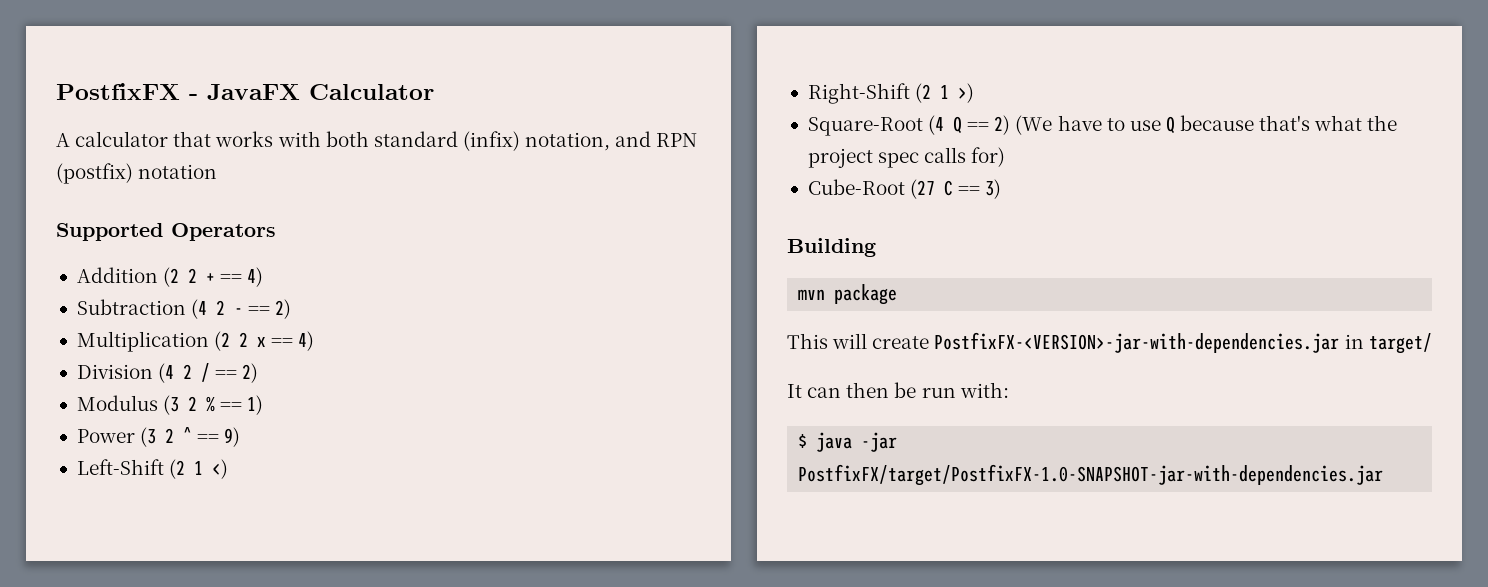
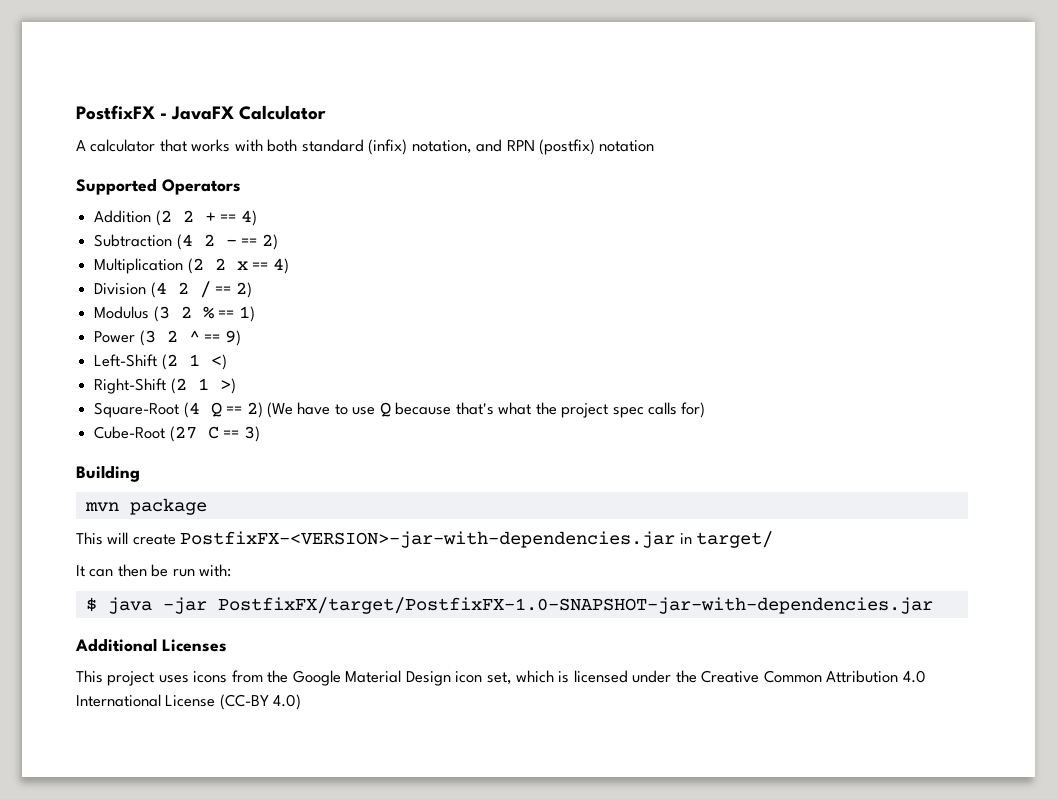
(1384, 475) none -> [75,638,227,652] [76,670,926,686] [76,694,302,710] // Additional Licenses // This project uses icons from the Google Material Design icon set, which is licensed under the Creative Common Attribution 4.0 International License (CC-BY 4.0)

